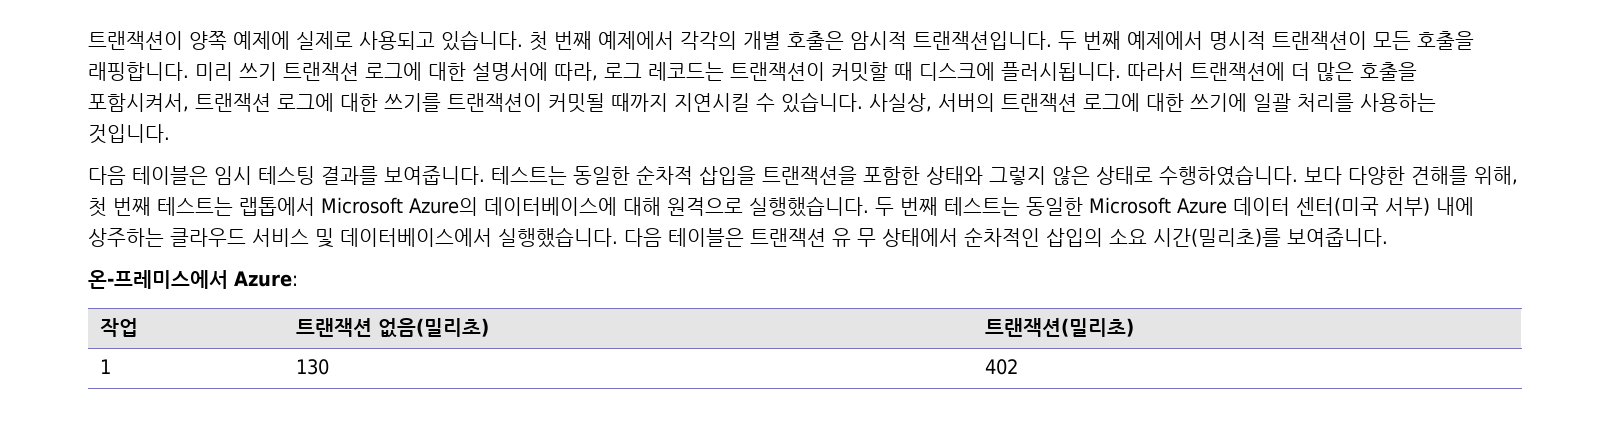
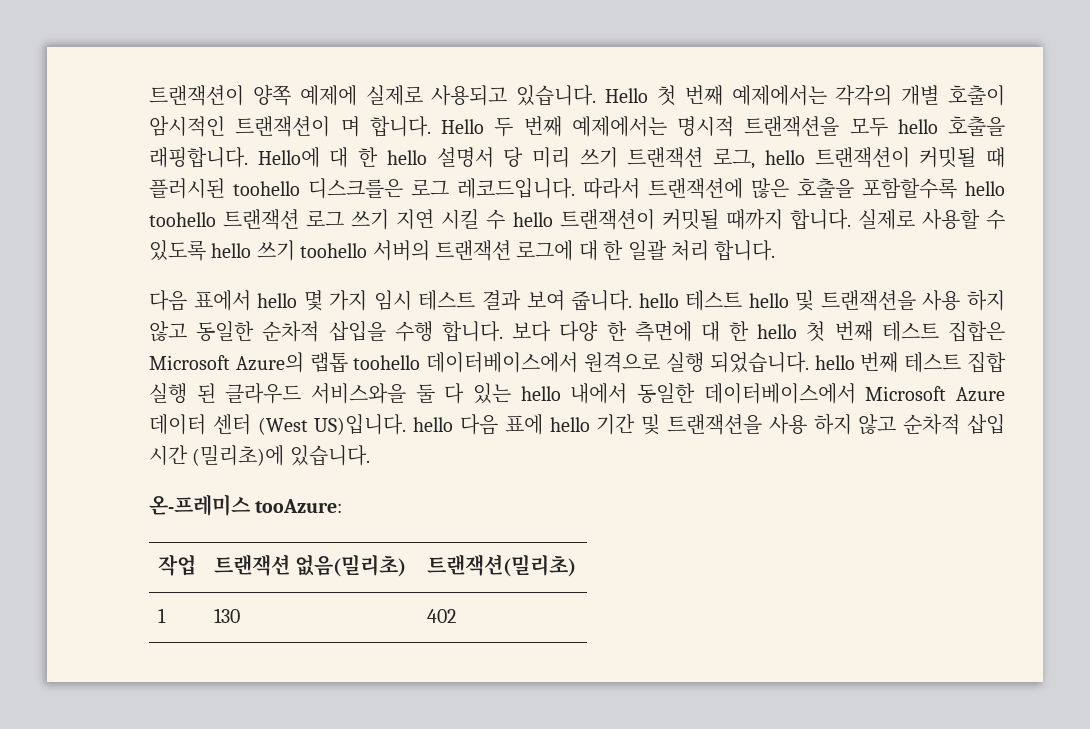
[529,31,674,51] 첫 번째 예제에서 -> [605,85,827,106] Hello 첫 번째 예제에서는
[787,31,1474,50] [88,62,1121,82] 호출은 암시적 트랜잭션입니다. 두 번째 예제에서 명시적 트랜잭션이 모든 호출을 래핑합니다. 미리 쓰기 트랜잭션 로그에 대한 설명서에 따라, 로그 레코드는 트랜잭션이 커밋할 때 디스크에 플러시됩니다. -> [948,85,1006,106] [149,115,1005,137] [149,147,1005,169] [149,178,575,199] 호출이 암시적인 트랜잭션이 며 합니다. Hello 두 번째 예제에서는 명시적 트랜잭션을 모두 hello 호출을 래핑합니다. Hello에 대 한 hello 설명서 당 미리 쓰기 트랜잭션 로그, hello 트랜잭션이 커밋될 때 플러시된 toohello 디스크를은 로그 레코드입니다.
[1291,62,1310,81] 더 -> (743, 188) none
[88,92,1436,113] [88,124,170,144] [88,165,1518,186] [88,196,1474,217] [88,227,1388,248] [88,270,298,289] 포함시켜서, 트랜잭션 로그에 대한 쓰기를 트랜잭션이 커밋될 때까지 지연시킬 수 있습니다. 사실상, 서버의 트랜잭션 로그에 대한 쓰기에 일괄 처리를 사용하는 것입니다. // 다음 테이블은 임시 테스팅 결과를 보여줍니다. 테스트는 동일한 순차적 삽입을 트랜잭션을 포함한 상태와 그렇지 않은 상태로 수행하였습니다. 보다 다양한 견해를 위해, 첫 번째 테스트는 랩톱에서 Microsoft Azure의 데이터베이스에 대해 원격으로 실행했습니다. 두 번째 테스트는 동일한 Microsoft Azure 데이터 센터(미국 서부) 내에 상주하는 클라우드 서비스 및 데이터베이스에서 실행했습니다. 다음 테이블은 트랜잭션 유 무 상태에서 순차적인 삽입의 소요 시간(밀리초)를 보여줍니다. // 온-프레미스에서 Azure: -> [862,178,1005,199] [149,209,1005,230] [149,240,776,261] [149,290,1005,311] [149,321,1005,342] [149,352,1007,373] [149,383,1005,404] [149,414,1005,435] [149,445,370,466] [149,494,343,516] 포함할수록 hello toohello 트랜잭션 로그 쓰기 지연 시킬 수 hello 트랜잭션이 커밋될 때까지 합니다. 실제로 사용할 수 있도록 hello 쓰기 toohello 서버의 트랜잭션 로그에 대 한 일괄 처리 합니다. // 다음 표에서 hello 몇 가지 임시 테스트 결과 보여 줍니다. hello 테스트 hello 및 트랜잭션을 사용 하지 않고 동일한 순차적 삽입을 수행 합니다. 보다 다양 한 측면에 대 한 hello 첫 번째 테스트 집합은 Microsoft Azure의 랩톱 toohello 데이터베이스에서 원격으로 실행 되었습니다. hello 번째 테스트 집합 실행 된 클라우드 서비스와을 둘 다 있는 hello 내에서 동일한 데이터베이스에서 Microsoft Azure 데이터 센터 (West US)입니다. hello 다음 표에 hello 기간 및 트랜잭션을 사용 하지 않고 순차적 삽입 시간 (밀리초)에 있습니다. // 온-프레미스 tooAzure:

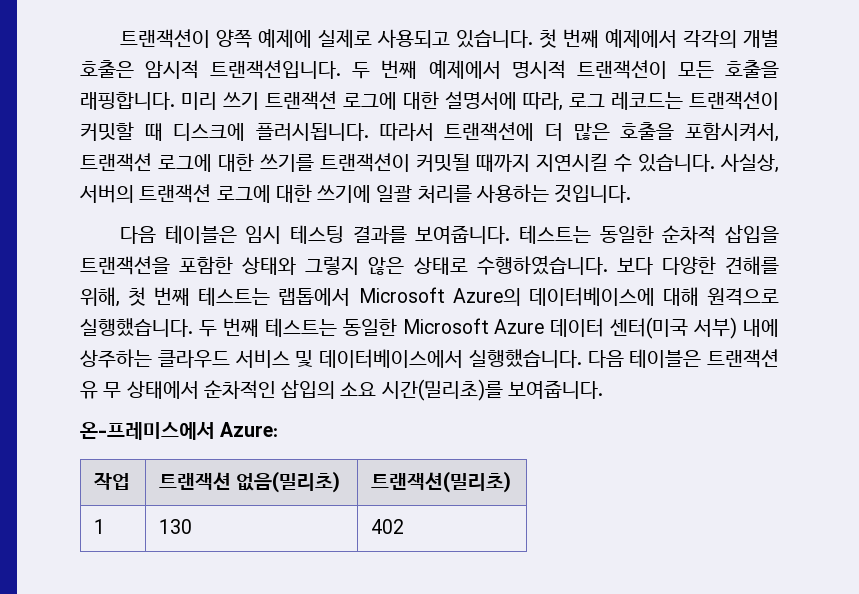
[605,85,827,106] Hello 첫 번째 예제에서는 -> [539,29,678,48] 첫 번째 예제에서
[948,85,1006,106] [149,115,1005,137] [149,147,1005,169] [149,178,575,199] 호출이 암시적인 트랜잭션이 며 합니다. Hello 두 번째 예제에서는 명시적 트랜잭션을 모두 hello 호출을 래핑합니다. Hello에 대 한 hello 설명서 당 미리 쓰기 트랜잭션 로그, hello 트랜잭션이 커밋될 때 플러시된 toohello 디스크를은 로그 레코드입니다. -> [80,60,779,79] [80,91,779,111] [80,122,369,141] 호출은 암시적 트랜잭션입니다. 두 번째 예제에서 명시적 트랜잭션이 모든 호출을 래핑합니다. 미리 쓰기 트랜잭션 로그에 대한 설명서에 따라, 로그 레코드는 트랜잭션이 커밋할 때 디스크에 플러시됩니다.
(743, 188) none -> [545,123,563,141] 더
[862,178,1005,199] [149,209,1005,230] [149,240,776,261] [149,290,1005,311] [149,321,1005,342] [149,352,1007,373] [149,383,1005,404] [149,414,1005,435] [149,445,370,466] [149,494,343,516] 포함할수록 hello toohello 트랜잭션 로그 쓰기 지연 시킬 수 hello 트랜잭션이 커밋될 때까지 합니다. 실제로 사용할 수 있도록 hello 쓰기 toohello 서버의 트랜잭션 로그에 대 한 일괄 처리 합니다. // 다음 표에서 hello 몇 가지 임시 테스트 결과 보여 줍니다. hello 테스트 hello 및 트랜잭션을 사용 하지 않고 동일한 순차적 삽입을 수행 합니다. 보다 다양 한 측면에 대 한 hello 첫 번째 테스트 집합은 Microsoft Azure의 랩톱 toohello 데이터베이스에서 원격으로 실행 되었습니다. hello 번째 테스트 집합 실행 된 클라우드 서비스와을 둘 다 있는 hello 내에서 동일한 데이터베이스에서 Microsoft Azure 데이터 센터 (West US)입니다. hello 다음 표에 hello 기간 및 트랜잭션을 사용 하지 않고 순차적 삽입 시간 (밀리초)에 있습니다. // 온-프레미스 tooAzure: -> [685,122,779,142] [80,153,779,173] [79,184,632,203] [120,225,779,244] [80,255,779,275] [80,287,779,307] [80,317,779,339] [80,349,779,368] [80,379,603,401] [80,422,279,440] 포함시켜서, 트랜잭션 로그에 대한 쓰기를 트랜잭션이 커밋될 때까지 지연시킬 수 있습니다. 사실상, 서버의 트랜잭션 로그에 대한 쓰기에 일괄 처리를 사용하는 것입니다. // 다음 테이블은 임시 테스팅 결과를 보여줍니다. 테스트는 동일한 순차적 삽입을 트랜잭션을 포함한 상태와 그렇지 않은 상태로 수행하였습니다. 보다 다양한 견해를 위해, 첫 번째 테스트는 랩톱에서 Microsoft Azure의 데이터베이스에 대해 원격으로 실행했습니다. 두 번째 테스트는 동일한 Microsoft Azure 데이터 센터(미국 서부) 내에 상주하는 클라우드 서비스 및 데이터베이스에서 실행했습니다. 다음 테이블은 트랜잭션 유 무 상태에서 순차적인 삽입의 소요 시간(밀리초)를 보여줍니다. // 온-프레미스에서 Azure:

